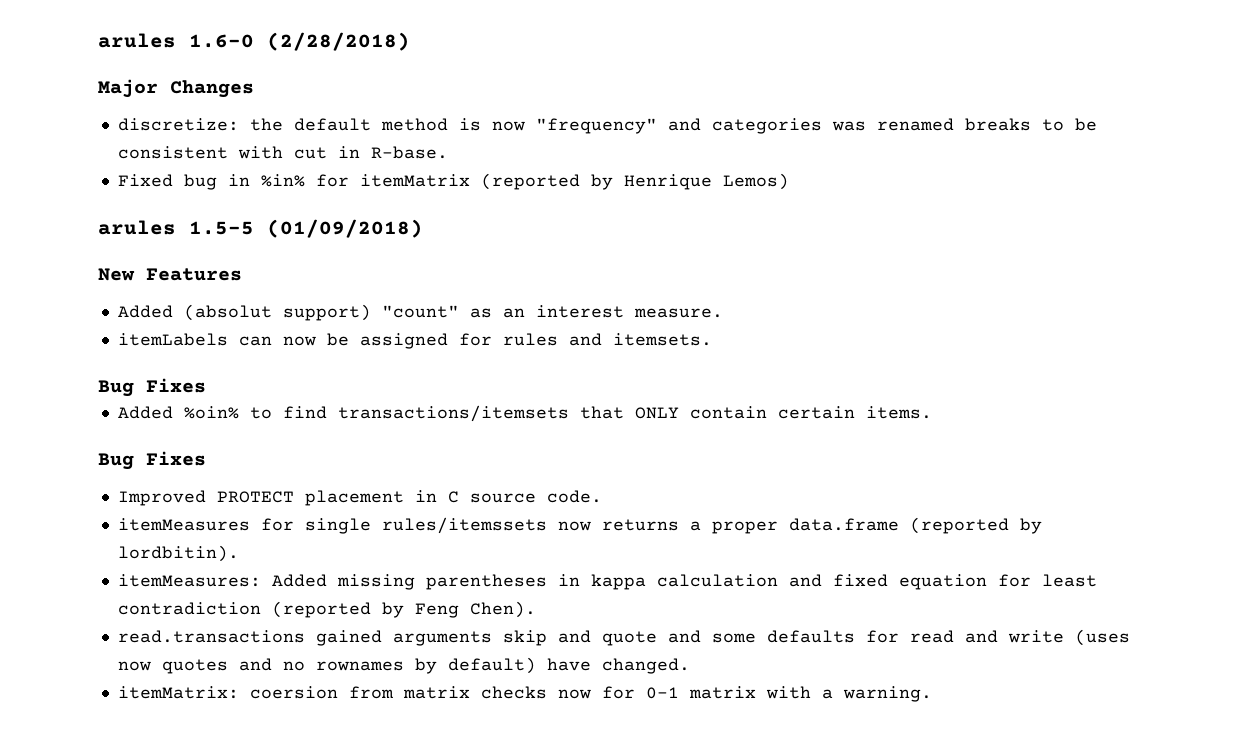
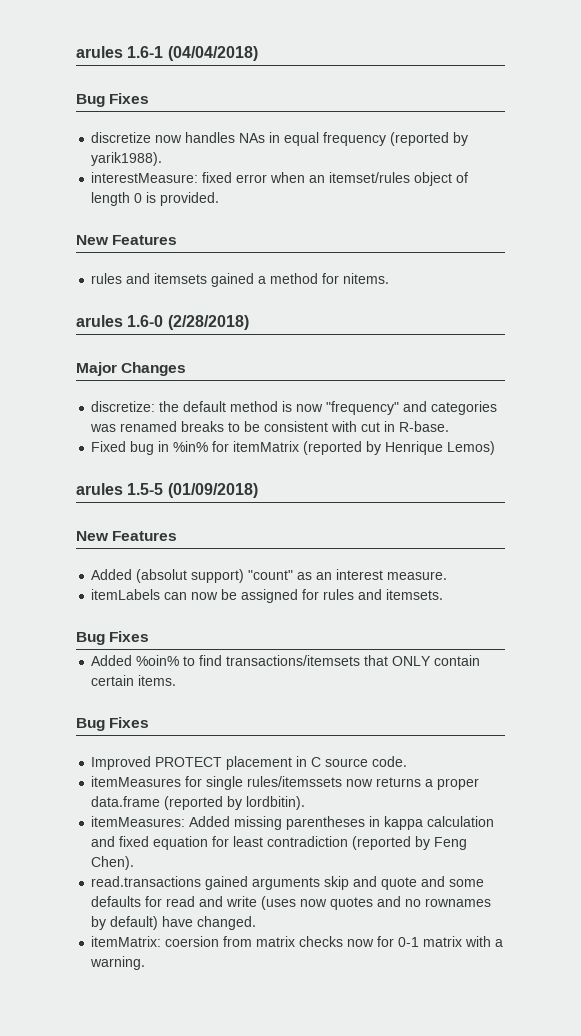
[98,33,176,48] arules -> [76,46,258,61] [76,93,150,107] [91,132,469,146] [91,152,163,166] [91,172,469,186] [91,192,220,206] [76,235,178,245] [91,273,390,287] [76,315,123,327] arules 1.6-1 (04/04/2018) // Bug Fixes // discretize now handles NAs in equal frequency (reported by yarik1988). // interestMeasure: fixed error when an itemset/rules object of length 0 is provided. // New Features // rules and itemsets gained a method for nitems. // arules

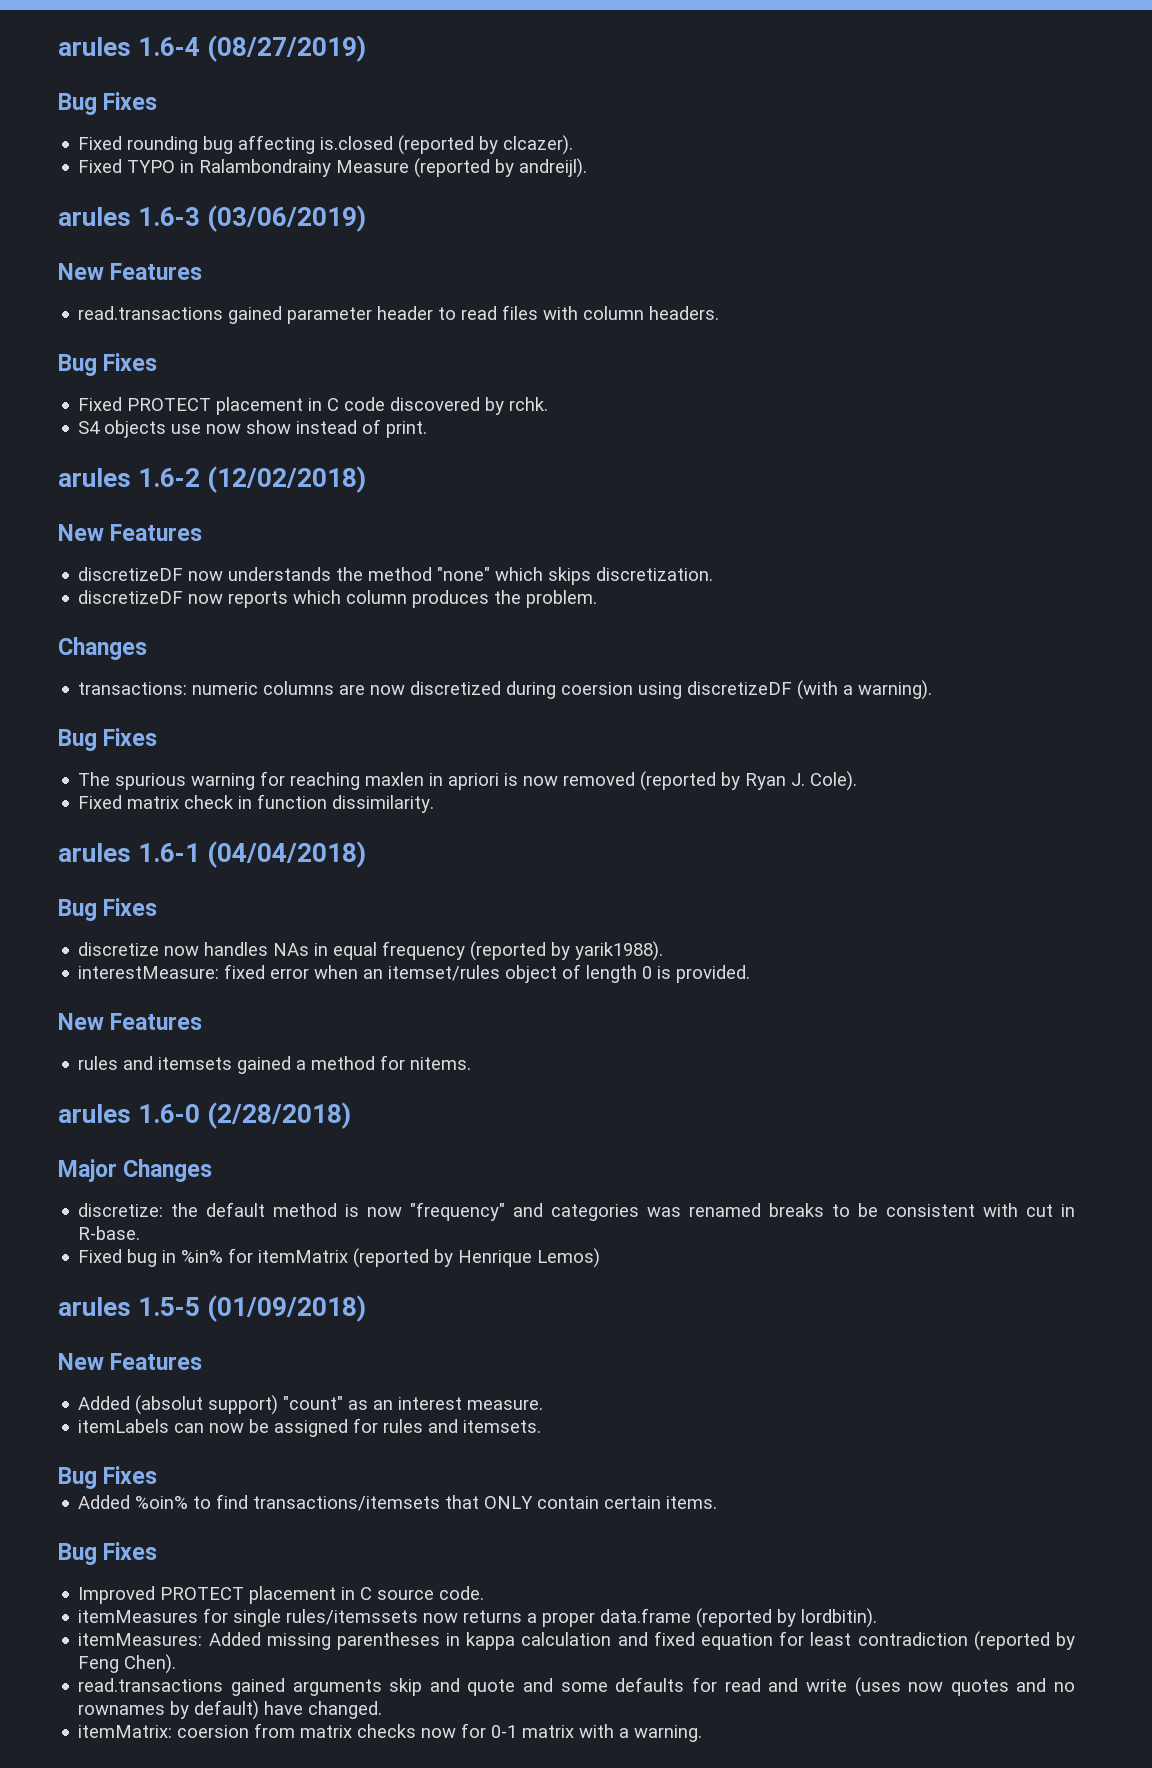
[76,46,123,58] arules -> [58,35,367,62] [58,92,158,115] [78,135,574,155] [78,158,588,178] [58,205,367,232] [58,263,203,280] [78,305,720,324] [58,353,158,376] [78,397,549,415] [78,419,428,438] [58,466,367,493] [58,524,203,541] [78,567,714,585] [78,590,598,608] [58,637,147,660] [78,680,933,700] [58,728,158,751] [78,771,858,791] [78,794,435,813] [58,843,131,862] arules 1.6-4 (08/27/2019) // Bug Fixes // Fixed rounding bug affecting is.closed (reported by clcazer). // Fixed TYPO in Ralambondrainy Measure (reported by andreijl). // arules 1.6-3 (03/06/2019) // New Features // read.transactions gained parameter header to read files with column headers. // Bug Fixes // Fixed PROTECT placement in C code discovered by rchk. // S4 objects use now show instead of print. // arules 1.6-2 (12/02/2018) // New Features // discretizeDF now understands the method "none" which skips discretization. // discretizeDF now reports which column produces the problem. // Changes // transactions: numeric columns are now discretized during coersion using discretizeDF (with a warning). // Bug Fixes // The spurious warning for reaching maxlen in apriori is now removed (reported by Ryan J. Cole). // Fixed matrix check in function dissimilarity. // arules

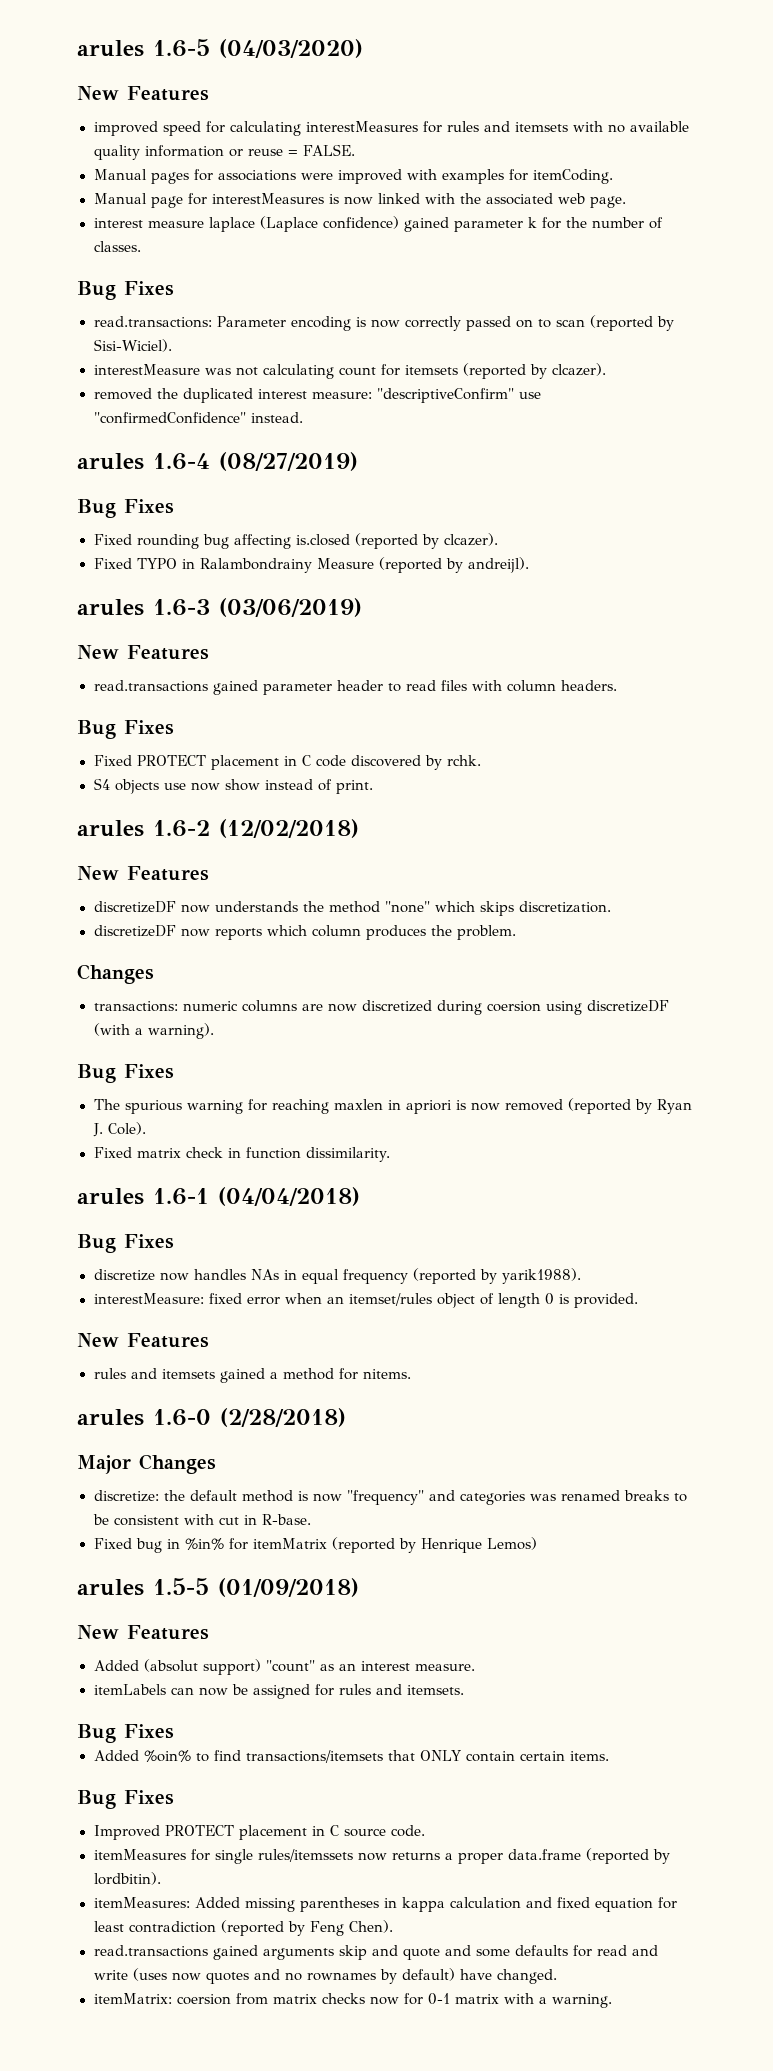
[58,37,131,56] arules -> [77,39,363,58] [77,86,209,101] [93,121,689,136] [93,144,356,160] [93,169,613,184] [93,193,626,208] [93,216,663,232] [93,241,141,252] [77,281,174,300] [93,315,674,331] [93,339,172,352] [93,363,606,379] [93,388,541,403] [93,412,303,424] [77,453,144,470] arules 1.6-5 (04/03/2020) // New Features // improved speed for calculating interestMeasures for rules and itemsets with no available quality information or reuse = FALSE. // Manual pages for associations were improved with examples for itemCoding. // Manual page for interestMeasures is now linked with the associated web page. // interest measure laplace (Laplace confidence) gained parameter k for the number of classes. // Bug Fixes // read.transactions: Parameter encoding is now correctly passed on to scan (reported by Sisi-Wiciel). // interestMeasure was not calculating count for itemsets (reported by clcazer). // removed the duplicated interest measure: "descriptiveConfirm" use "confirmedConfidence" instead. // arules

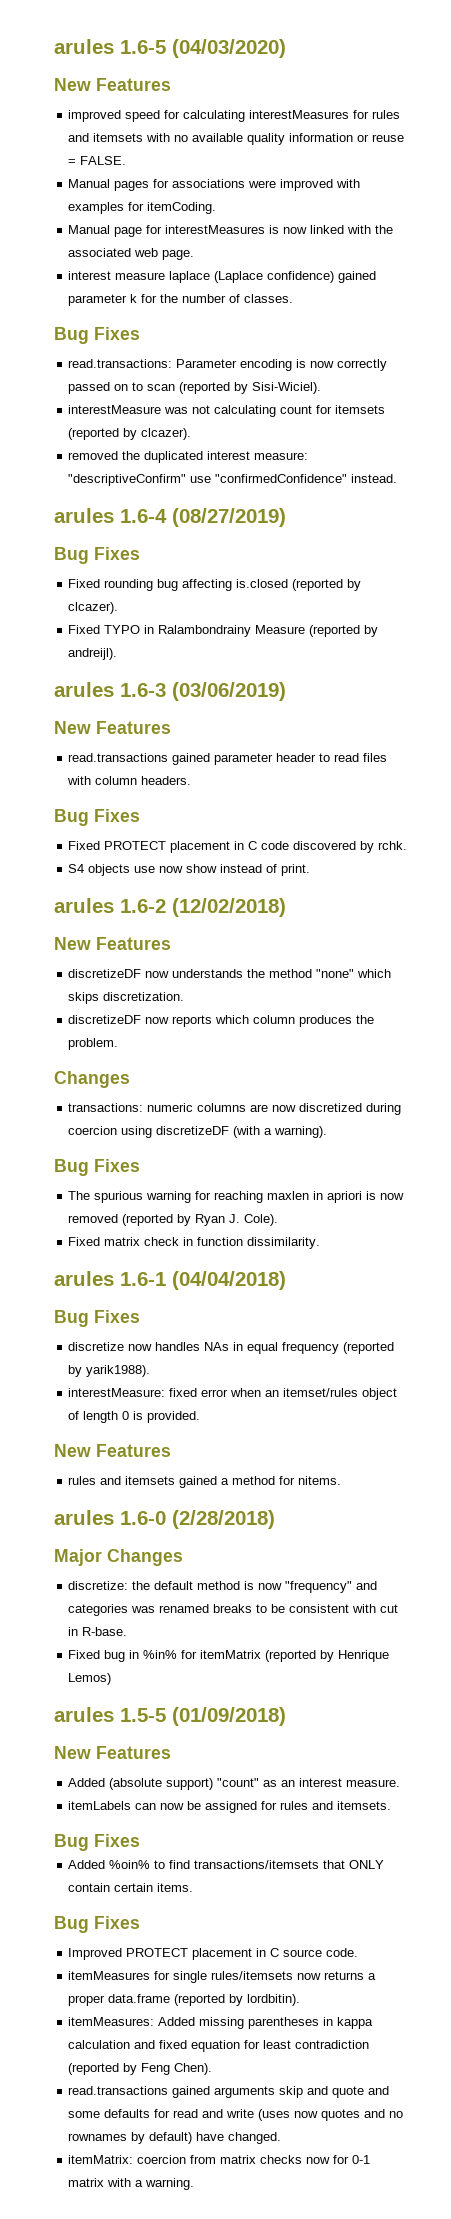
[486,1001,541,1012] coersion -> [68,1126,118,1135] coercion
[143,1659,198,1672] (absolut -> [109,1778,163,1790] (absolute
[257,1849,353,1862] rules/itemssets -> [211,1971,294,1980] rules/itemsets
[176,1994,231,2005] coersion -> [137,2155,187,2164] coercion

